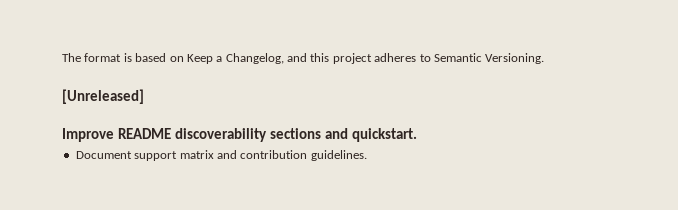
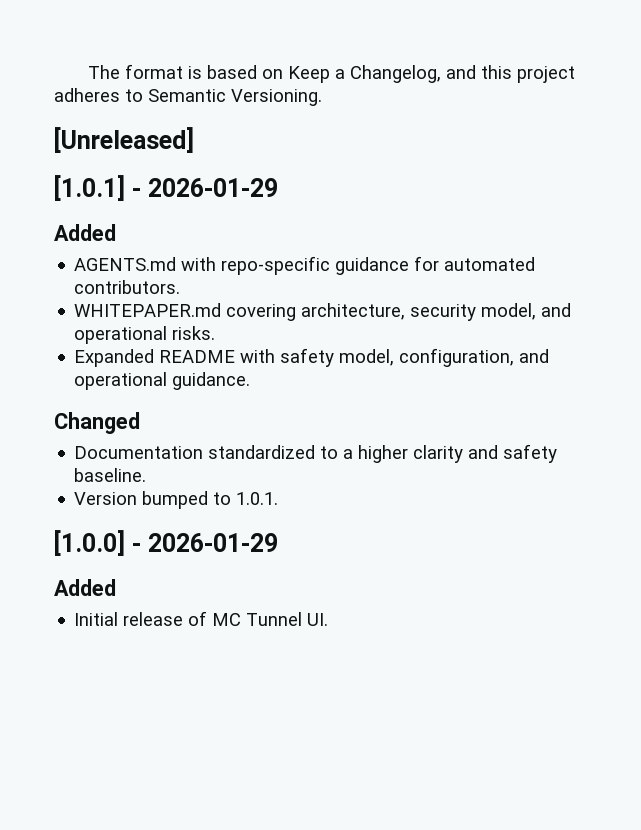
[62,128,417,142] [75,150,367,161] Improve README discoverability sections and quickstart. // Document support matrix and contribution guidelines. -> [54,175,278,201] [54,224,116,241] [74,256,536,275] [74,280,181,294] [74,303,572,321] [74,326,216,344] [74,348,550,367] [74,372,251,390] [54,412,140,434] [74,444,558,463] [74,468,147,482] [74,491,279,509] [54,530,278,556] [54,579,116,596] [74,611,329,626] [1.0.1] - 2026-01-29 // Added // AGENTS.md with repo-specific guidance for automated contributors. // WHITEPAPER.md covering architecture, security model, and operational risks. // Expanded README with safety model, configuration, and operational guidance. // Changed // Documentation standardized to a higher clarity and safety baseline. // Version bumped to 1.0.1. // [1.0.0] - 2026-01-29 // Added // Initial release of MC Tunnel UI.

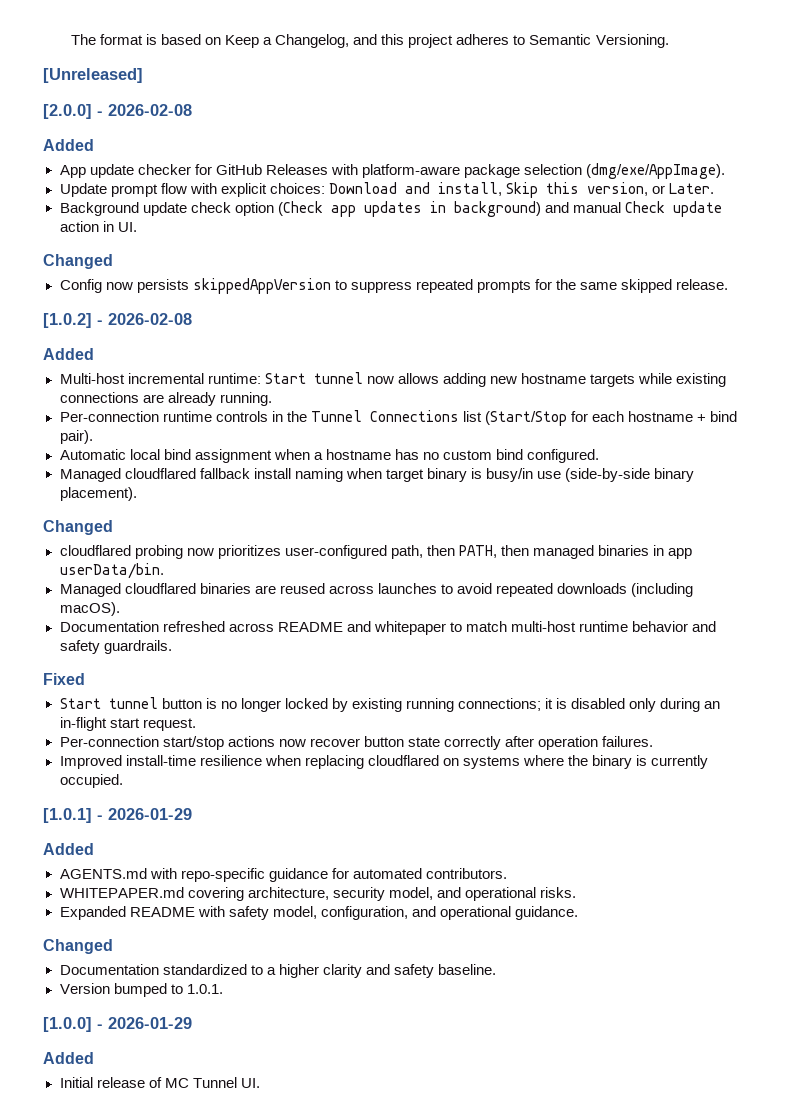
(194, 140) none -> [43,104,192,119] [43,139,94,151] [59,163,725,179] [59,182,714,198] [59,201,722,217] [59,221,137,232] [43,254,113,269] [59,278,729,294] [43,313,192,328] [43,348,94,360] [59,372,727,387] [59,392,272,406] [59,410,738,426] [59,430,93,444] [59,449,600,463] [59,468,695,482] [59,487,137,501] [43,520,113,535] [59,545,693,559] [59,563,164,579] [59,583,694,597] [59,602,120,616] [59,621,717,635] [59,640,172,654] [43,673,85,685] [59,697,721,712] [59,717,196,731] [59,736,653,750] [59,755,709,769] [59,774,123,788] // [2.0.0] - 2026-02-08 // Added // App update checker for GitHub Releases with platform-aware package selection (dmg/exe/AppImage). // Update prompt flow with explicit choices: Download and install, Skip this version, or Later. // Background update check option (Check app updates in background) and manual Check update action in UI. // Changed // Config now persists skippedAppVersion to suppress repeated prompts for the same skipped release. // [1.0.2] - 2026-02-08 // Added // Multi-host incremental runtime: Start tunnel now allows adding new hostname targets while existing connections are already running. // Per-connection runtime controls in the Tunnel Connections list (Start/Stop for each hostname + bind pair). // Automatic local bind assignment when a hostname has no custom bind configured. // Managed cloudflared fallback install naming when target binary is busy/in use (side-by-side binary placement). // Changed // cloudflared probing now prioritizes user-configured path, then PATH, then managed binaries in app userData/bin. // Managed cloudflared binaries are reused across launches to avoid repeated downloads (including macOS). // Documentation refreshed across README and whitepaper to match multi-host runtime behavior and safety guardrails. // Fixed // Start tunnel button is no longer locked by existing running connections; it is disabled only during an in-flight start request. // Per-connection start/stop actions now recover button state correctly after operation failures. // Improved install-time resilience when replacing cloudflared on systems where the binary is currently occupied.

